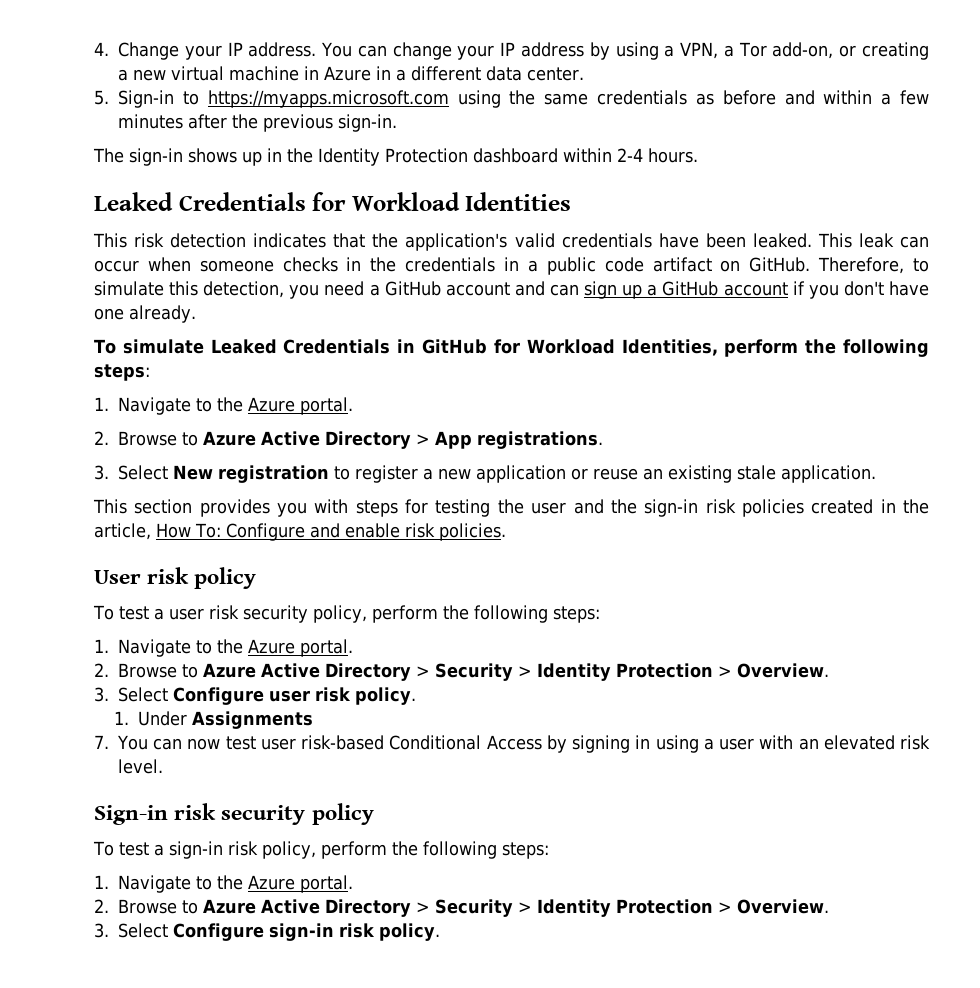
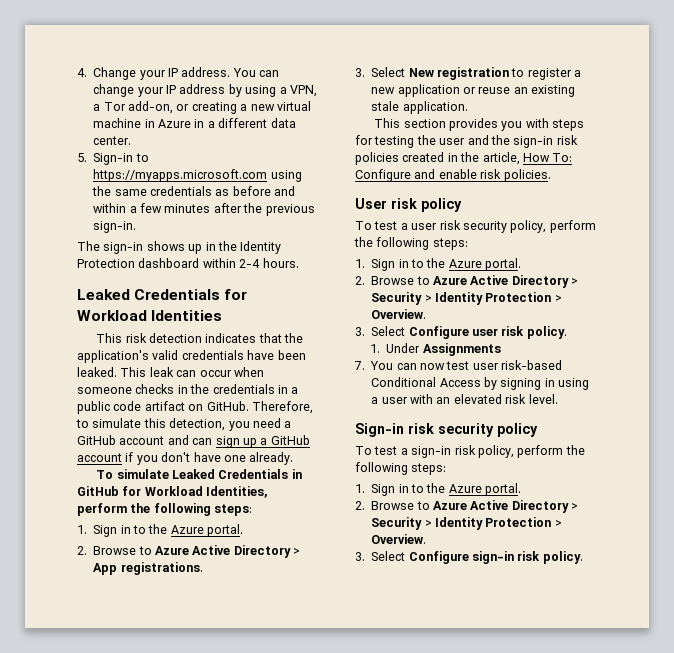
[118,397,191,415] Navigate -> [93,525,131,537] Sign in
[118,639,191,657] Navigate -> [371,259,409,271] Sign in
[118,875,191,893] Navigate -> [371,484,409,496] Sign in

